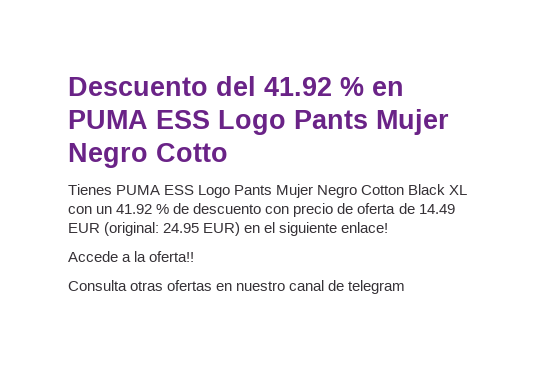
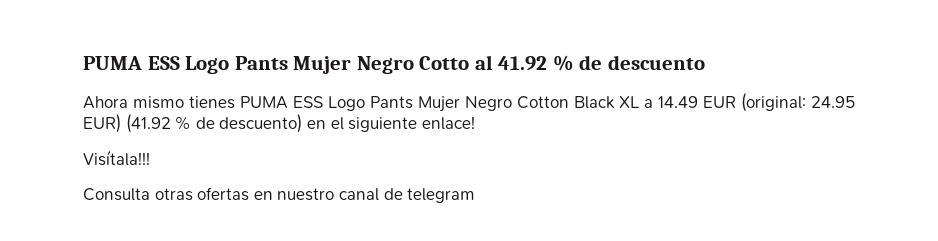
[68,76,404,96] Descuento del 41.92 % en -> (83, 63) none
[68,184,112,195] // Tienes -> [474,55,705,71] [83,96,235,109] al 41.92 % de descuento // Ahora mismo tienes
[68,203,415,217] con un 41.92 % de descuento con precio de oferta de -> [644,99,653,108] a
(241, 229) none -> [125,114,303,133] (41.92 % de descuento)
[68,251,195,262] Accede a la oferta!! -> [83,150,150,166] Visítala!!!

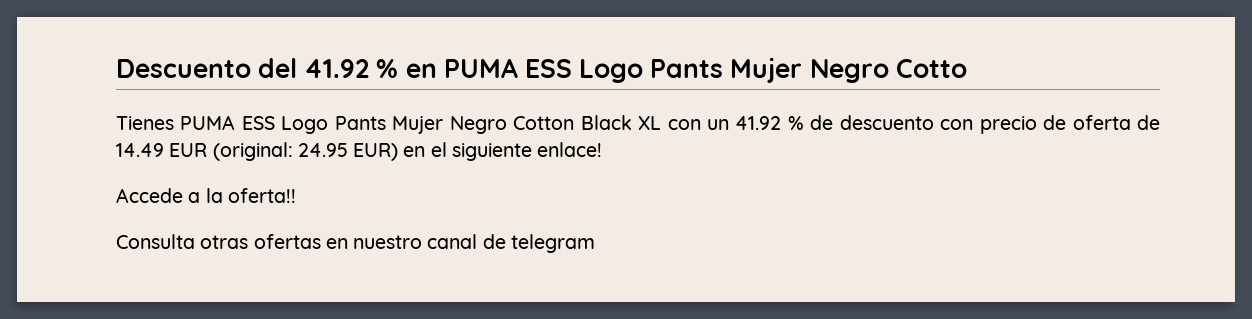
(83, 63) none -> [116,58,437,78] Descuento del 41.92 % en
[474,55,705,71] [83,96,235,109] al 41.92 % de descuento // Ahora mismo tienes -> [116,116,174,130] // Tienes
[644,99,653,108] a -> [667,115,1161,134] con un 41.92 % de descuento con precio de oferta de
[125,114,303,133] (41.92 % de descuento) -> (399, 152) none
[83,150,150,166] Visítala!!! -> [116,188,296,203] Accede a la oferta!!

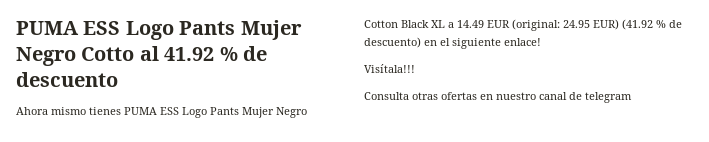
[116,58,437,78] Descuento del 41.92 % en -> (16, 28) none
[116,116,174,130] // Tienes -> [139,46,267,61] [16,72,118,87] [16,107,121,115] al 41.92 % de descuento // Ahora mismo tienes
[667,115,1161,134] con un 41.92 % de descuento con precio de oferta de -> [448,22,454,28] a
(399, 152) none -> [622,19,682,30] [364,37,421,48] (41.92 % de descuento)
[116,188,296,203] Accede a la oferta!! -> [364,64,415,73] Visítala!!!

